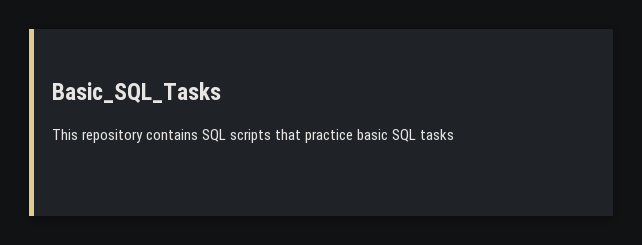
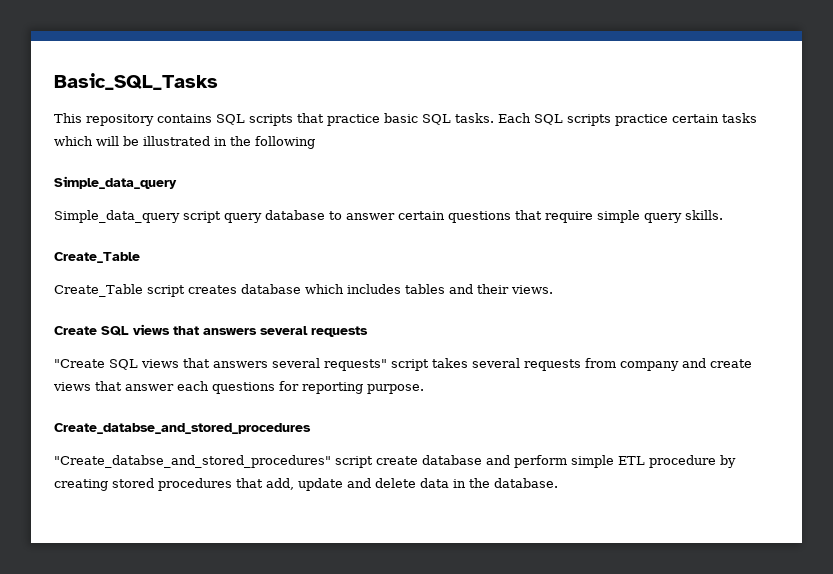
[420,129,455,140] tasks -> [455,113,757,126] [54,136,315,149] [54,176,177,189] [54,210,723,223] [54,252,140,263] [54,284,553,297] [54,324,368,337] [54,358,752,371] [53,381,424,394] [54,423,311,434] [54,455,736,468] [54,478,558,491] tasks. Each SQL scripts practice certain tasks which will be illustrated in the following // Simple_data_query // Simple_data_query script query database to answer certain questions that require simple query skills. // Create_Table // Create_Table script creates database which includes tables and their views. // Create SQL views that answers several requests // "Create SQL views that answers several requests" script takes several requests from company and create views that answer each questions for reporting purpose. // Create_databse_and_stored_procedures // "Create_databse_and_stored_procedures" script create database and perform simple ETL procedure by creating stored procedures that add, update and delete data in the database.

